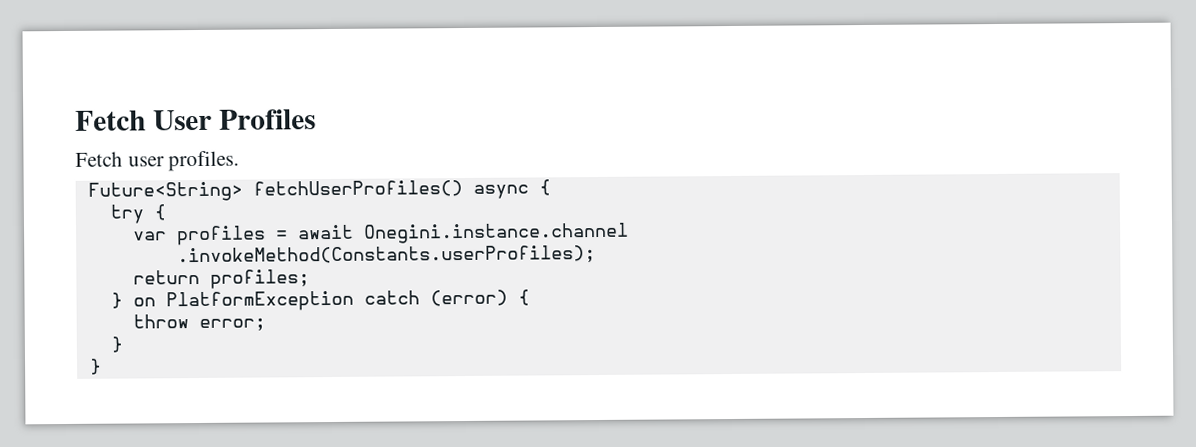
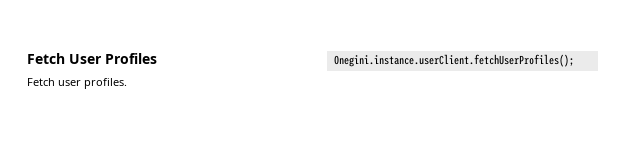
[87,179,551,202] [109,204,166,224] [132,222,629,246] [176,245,596,266] [132,269,310,289] [110,289,530,312] [132,314,266,331] [110,336,123,353] [89,358,102,375] Future<String> fetchUserProfiles() async { // try { // var profiles = await Onegini.instance.channel // .invokeMethod(Constants.userProfiles); // return profiles; // } on PlatformException catch (error) { // throw error; // } // } -> [333,54,574,67] Onegini.instance.userClient.fetchUserProfiles();

